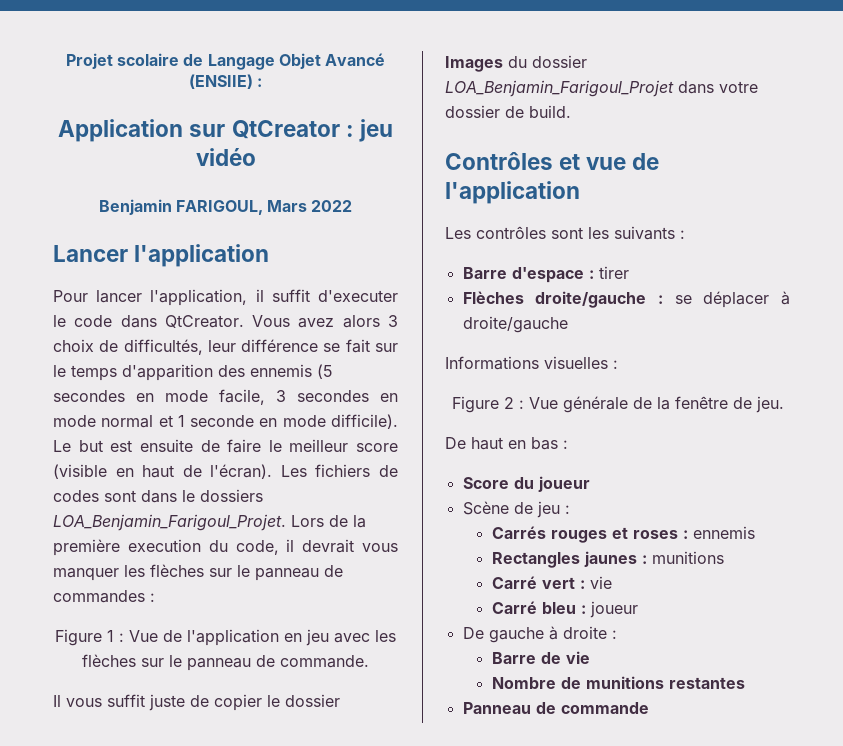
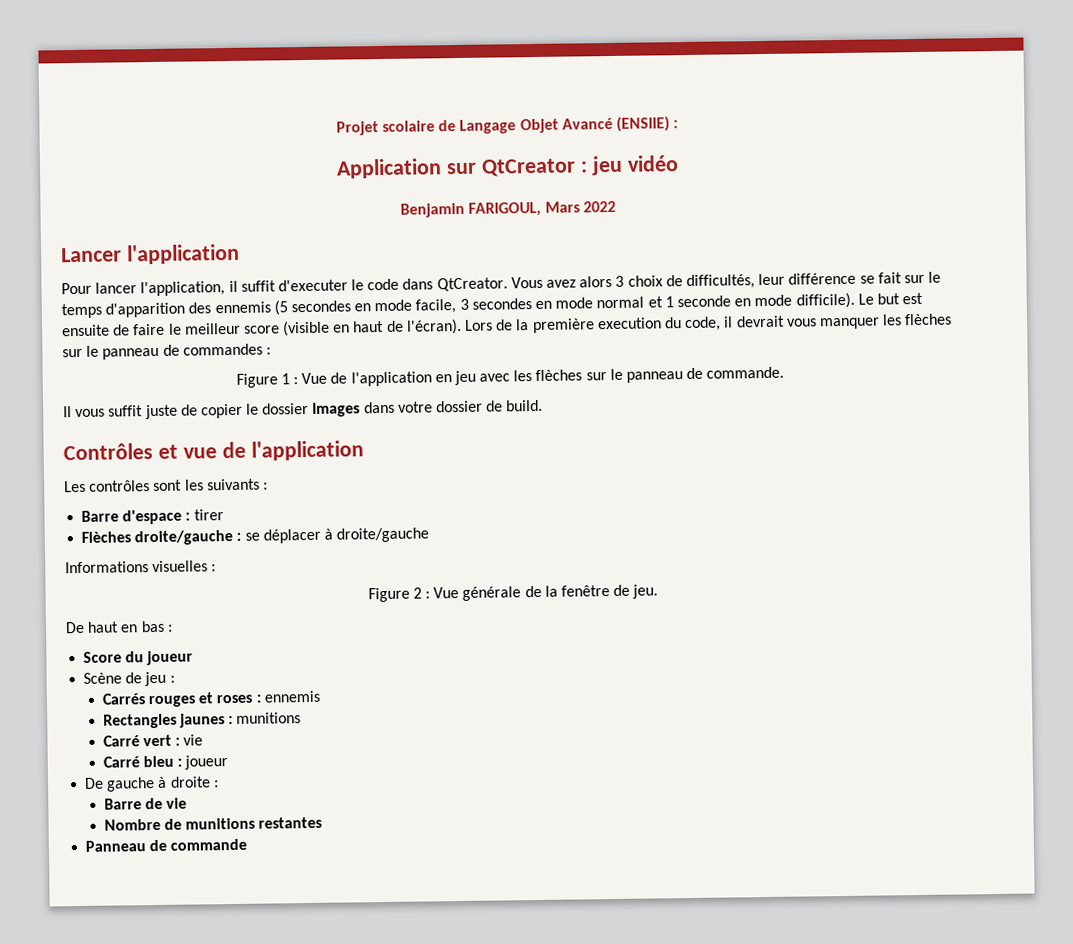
[280,464,398,477] [53,489,263,503] [53,514,286,531] Les fichiers de codes sont dans le dossiers LOA_Benjamin_Farigoul_Projet. -> (462, 326) none
[508,55,587,68] [445,80,674,97] du dossier LOA_Benjamin_Farigoul_Projet -> (361, 409) none

